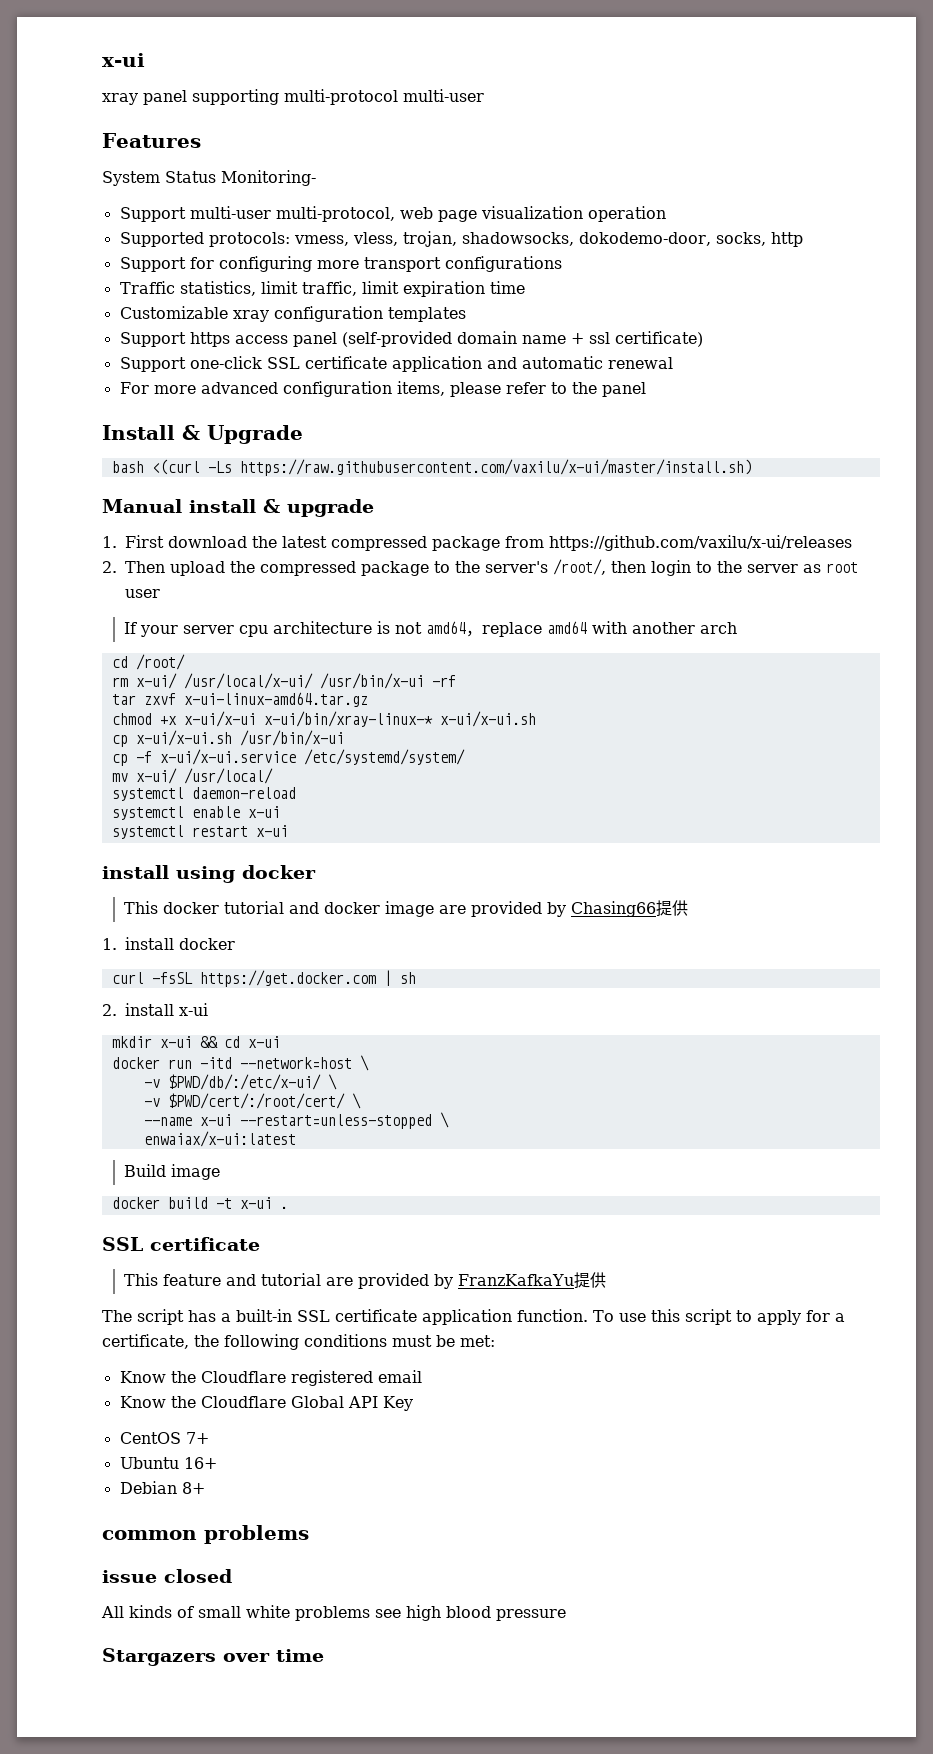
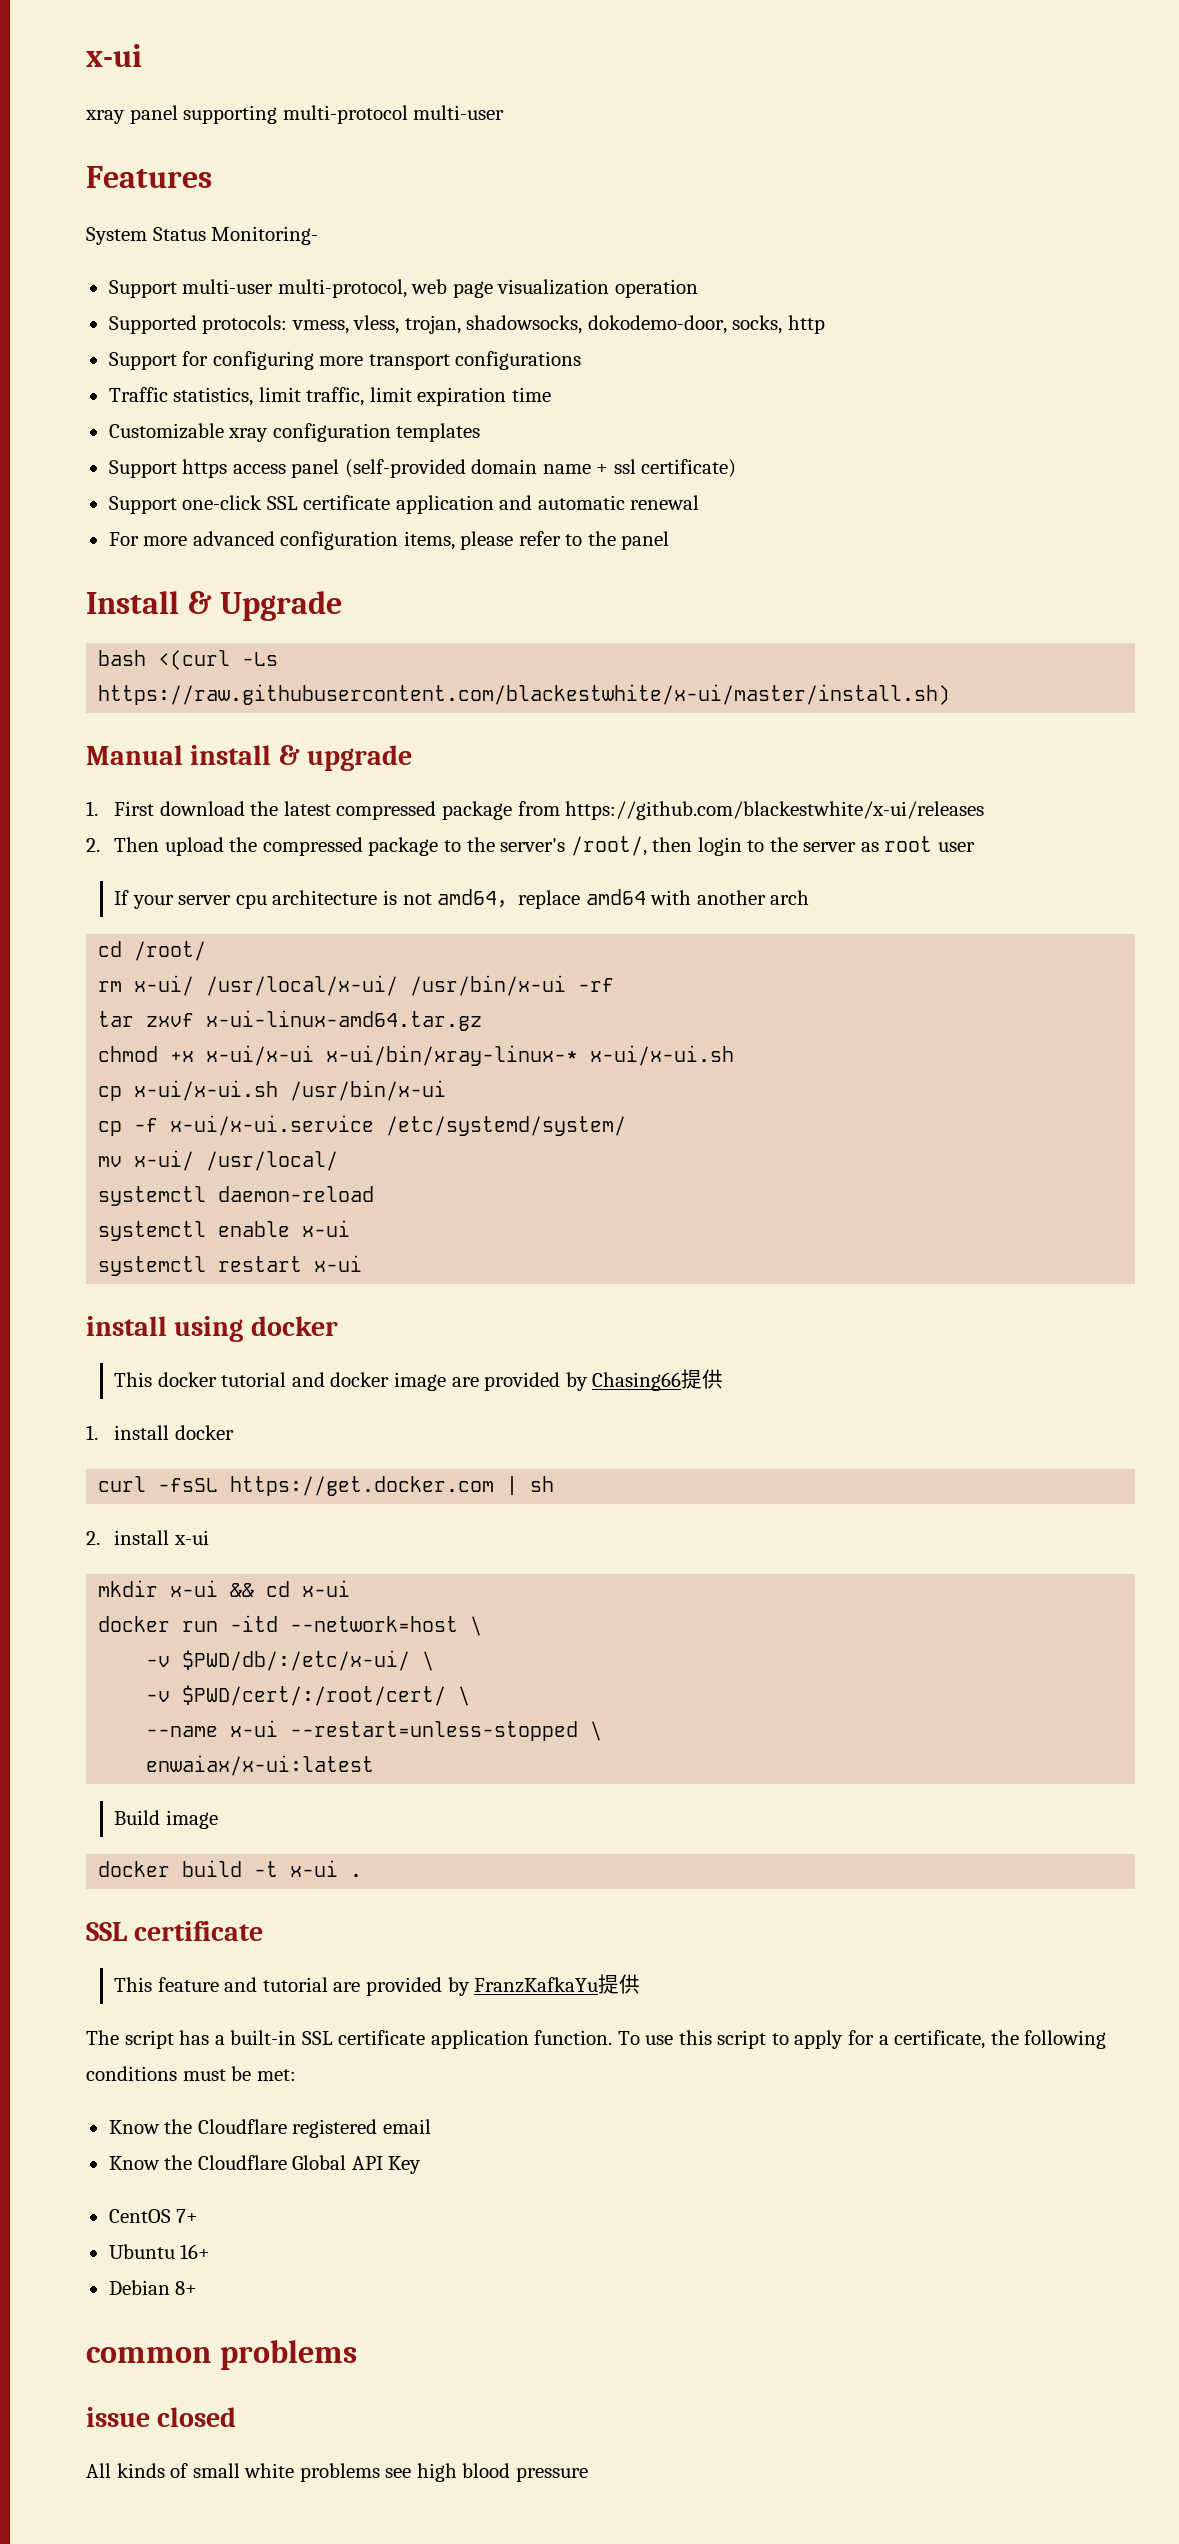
[239,459,752,476] https://raw.githubusercontent.com/vaxilu/x-ui/master/install.sh) -> [98,684,951,705] https://raw.githubusercontent.com/blackestwhite/x-ui/master/install.sh)
[549,535,852,551] https://github.com/vaxilu/x-ui/releases -> [565,801,985,820] https://github.com/blackestwhite/x-ui/releases
[102,1648,324,1666] // Stargazers over time -> (588, 2474) none

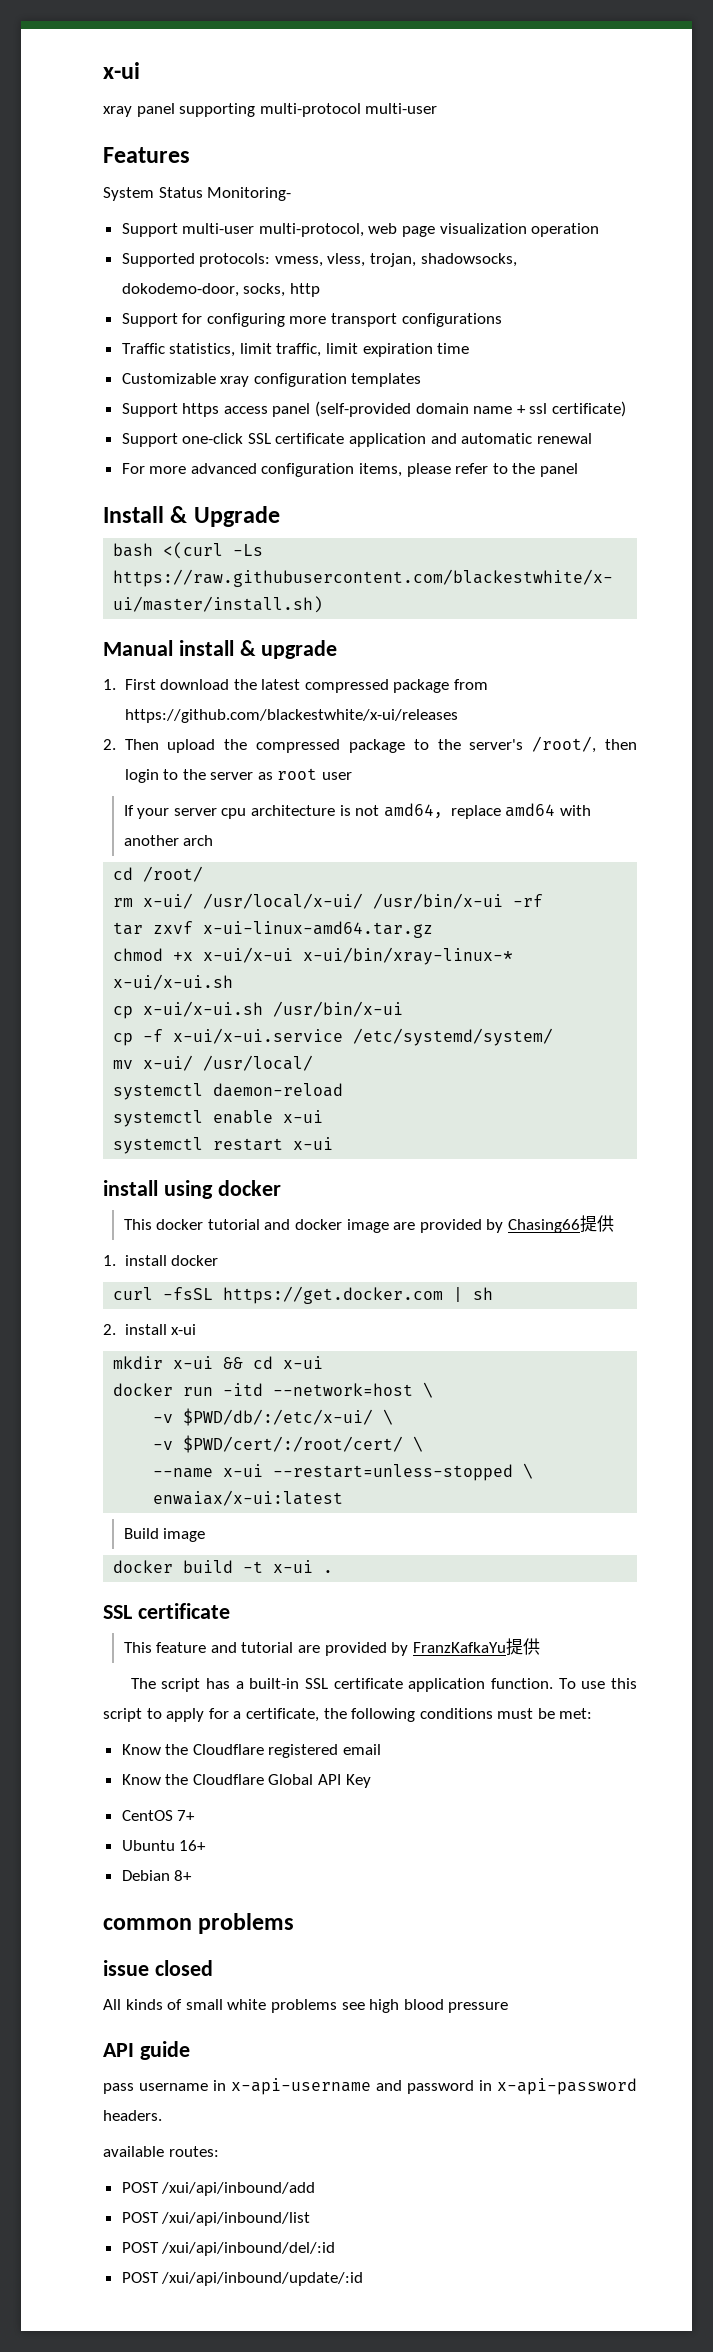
(588, 2474) none -> [103,2041,190,2060] [103,2078,637,2095] [103,2110,162,2121] [103,2146,219,2157] [121,2182,316,2196] [121,2212,311,2226] [121,2242,336,2256] [121,2272,364,2286] // API guide // pass username in x-api-username and password in x-api-password headers. // available routes: // POST /xui/api/inbound/add // POST /xui/api/inbound/list // POST /xui/api/inbound/del/:id // POST /xui/api/inbound/update/:id

